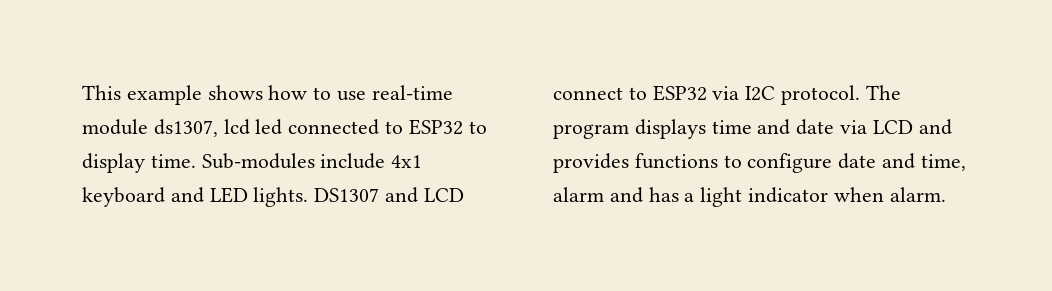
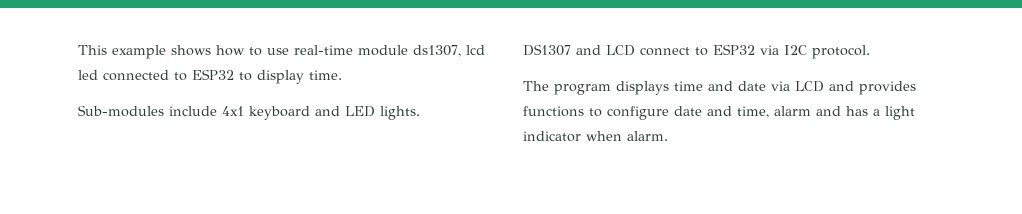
(196, 161) none -> (342, 75) //
(309, 197) none -> (420, 113) //
(861, 95) none -> (870, 52) //

